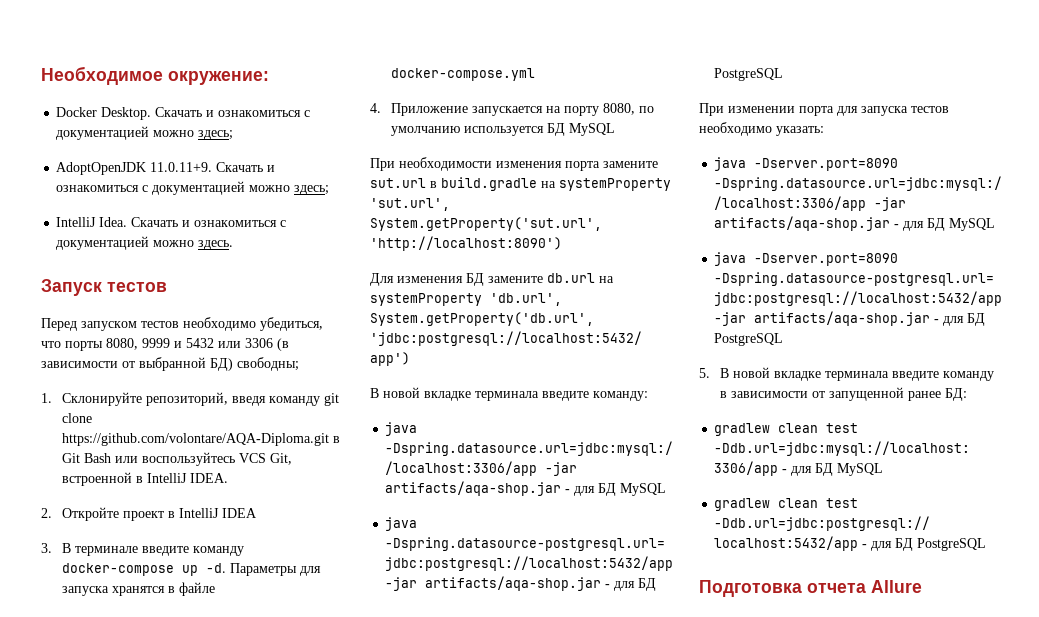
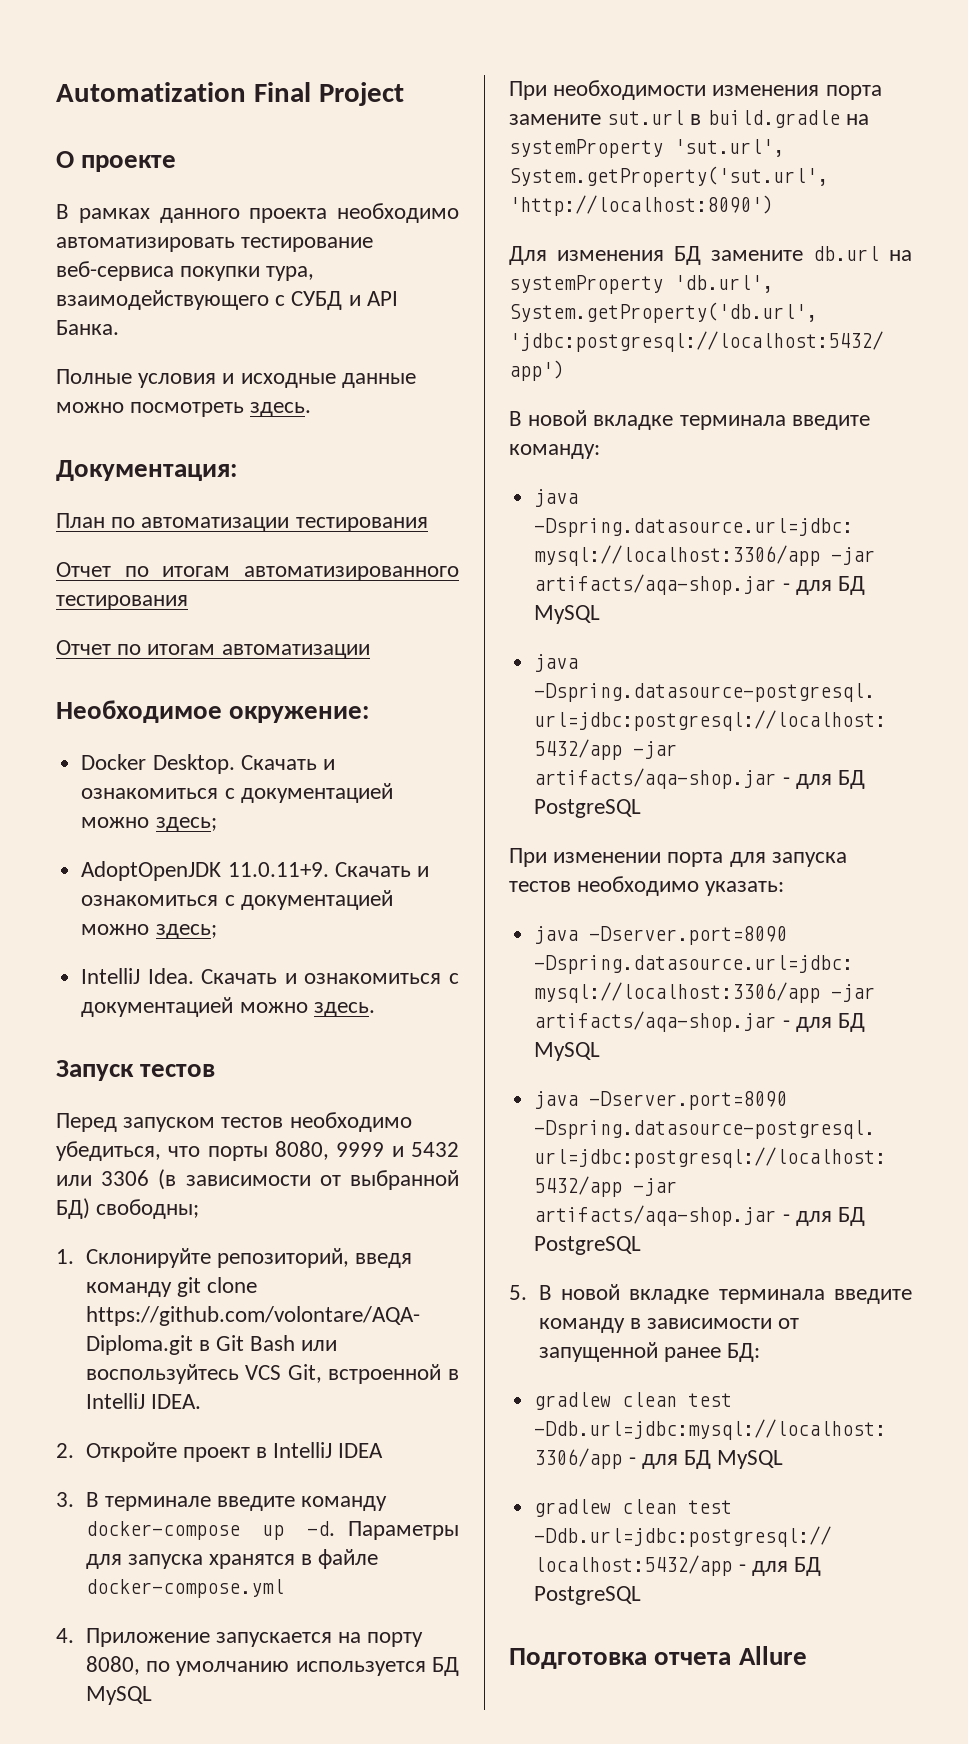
(41, 75) none -> [56,82,404,106] [56,151,177,172] [56,203,459,223] [56,237,374,252] [56,261,315,281] [56,290,398,310] [56,320,119,335] [56,369,416,388] [56,402,312,417] [56,460,237,481] [56,513,428,532] [56,562,459,581] [56,595,188,610] [56,640,370,659] Automatization Final Project // О проекте // В рамках данного проекта необходимо автоматизировать тестирование веб-сервиса покупки тура, взаимодействующего с СУБД и API Банка. // Полные условия и исходные данные можно посмотреть здесь. // Документация: // План по автоматизации тестирования // Отчет по итогам автоматизированного тестирования // Отчет по итогам автоматизации //

